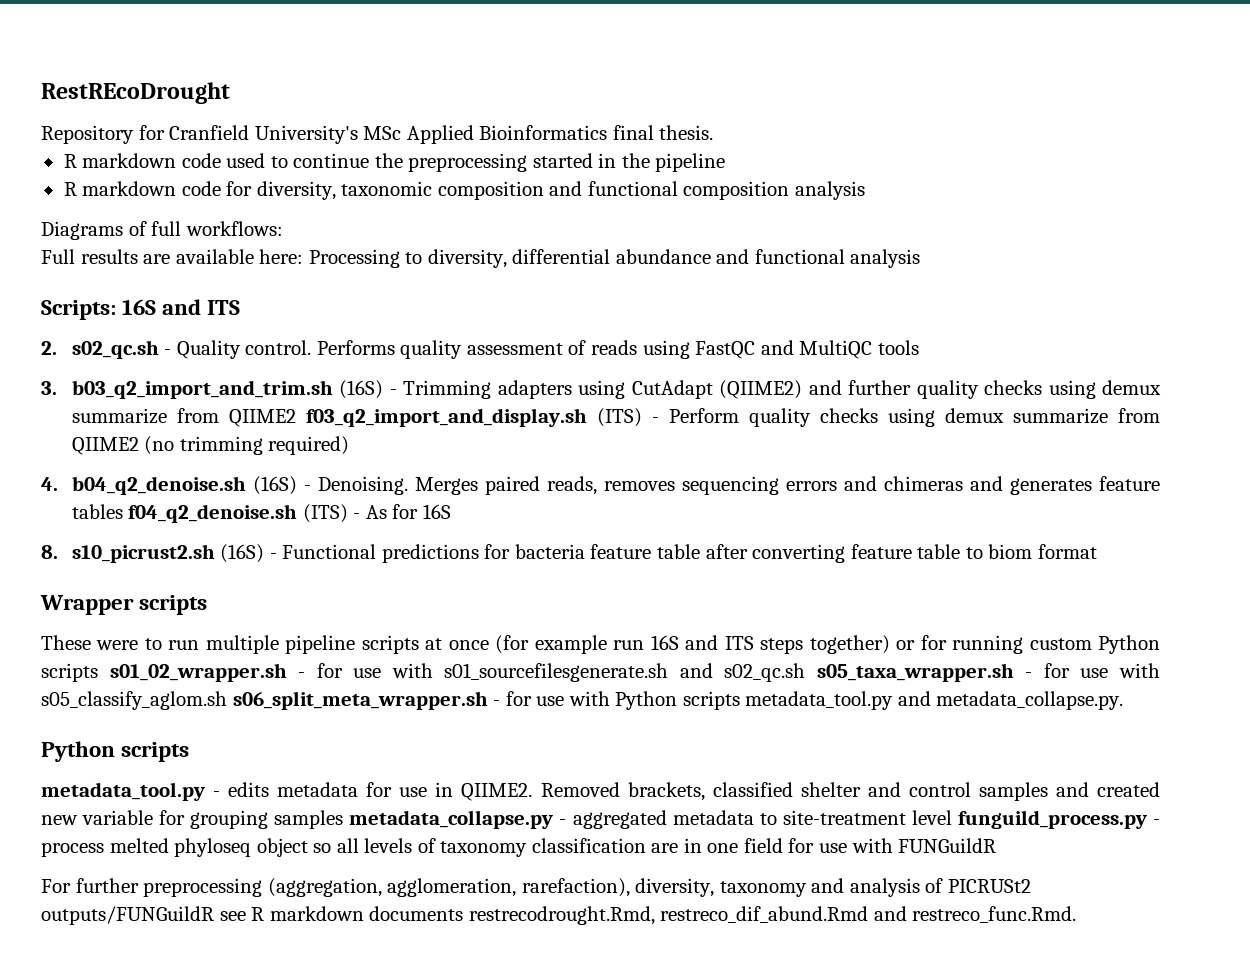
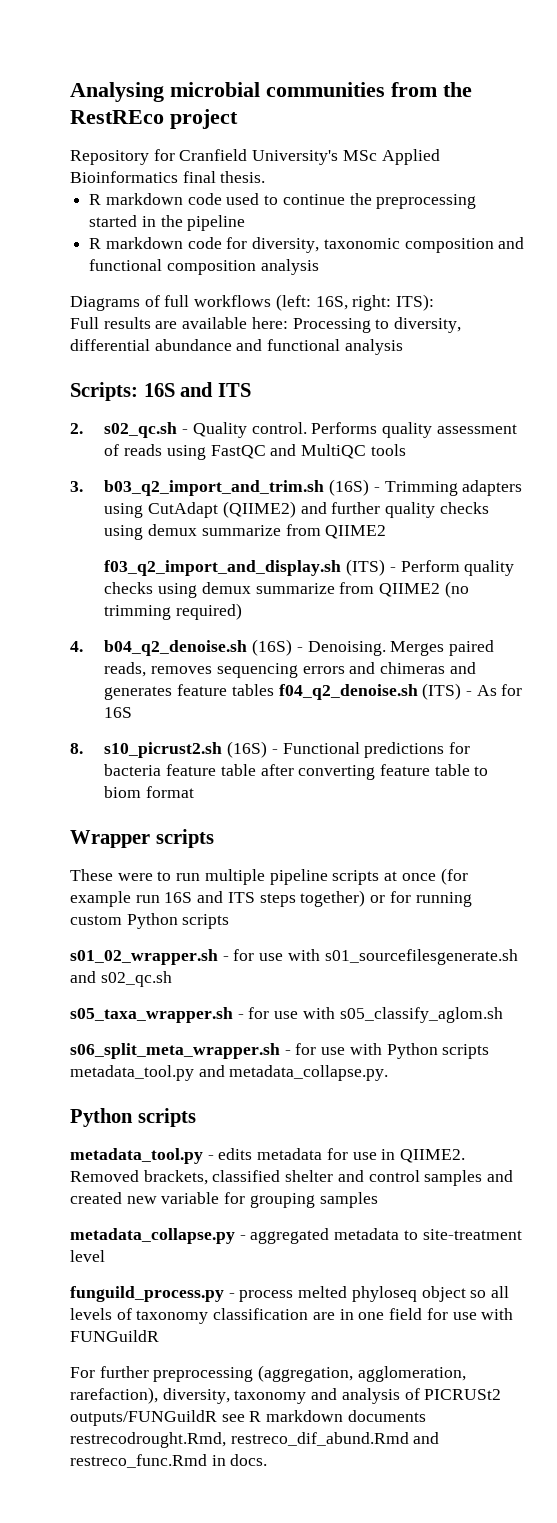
[41,82,230,104] RestREcoDrought -> [70,82,472,102] [70,109,238,129] Analysing microbial communities from the RestREco project
[185,221,283,236] workflows: -> [194,294,435,311] workflows (left: 16S, right: ITS):
(296, 418) none -> (387, 532) //
(98, 672) none -> (230, 921) //
(806, 672) none -> (172, 979) //
(227, 700) none -> (503, 1015) //
(344, 819) none -> (378, 1200) //
(952, 817) none -> (105, 1256) //
[912,906,1077,923] restreco_func.Rmd. -> [70,1454,268,1468] restreco_func.Rmd in docs.

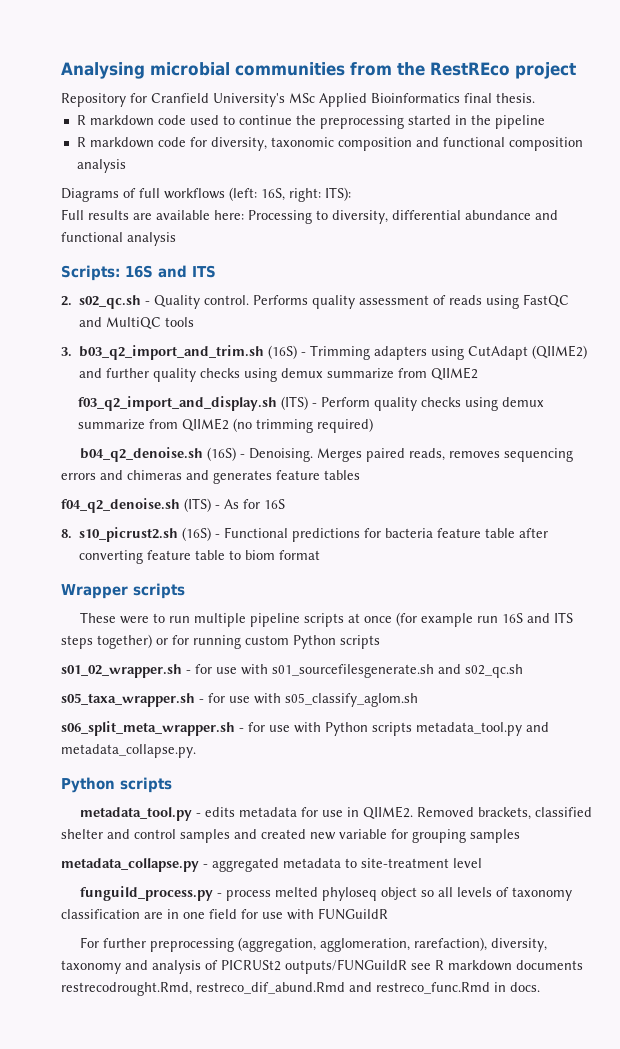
[70,641,83,652] 4. -> (373, 425) none
(274, 690) none -> (360, 475) //

